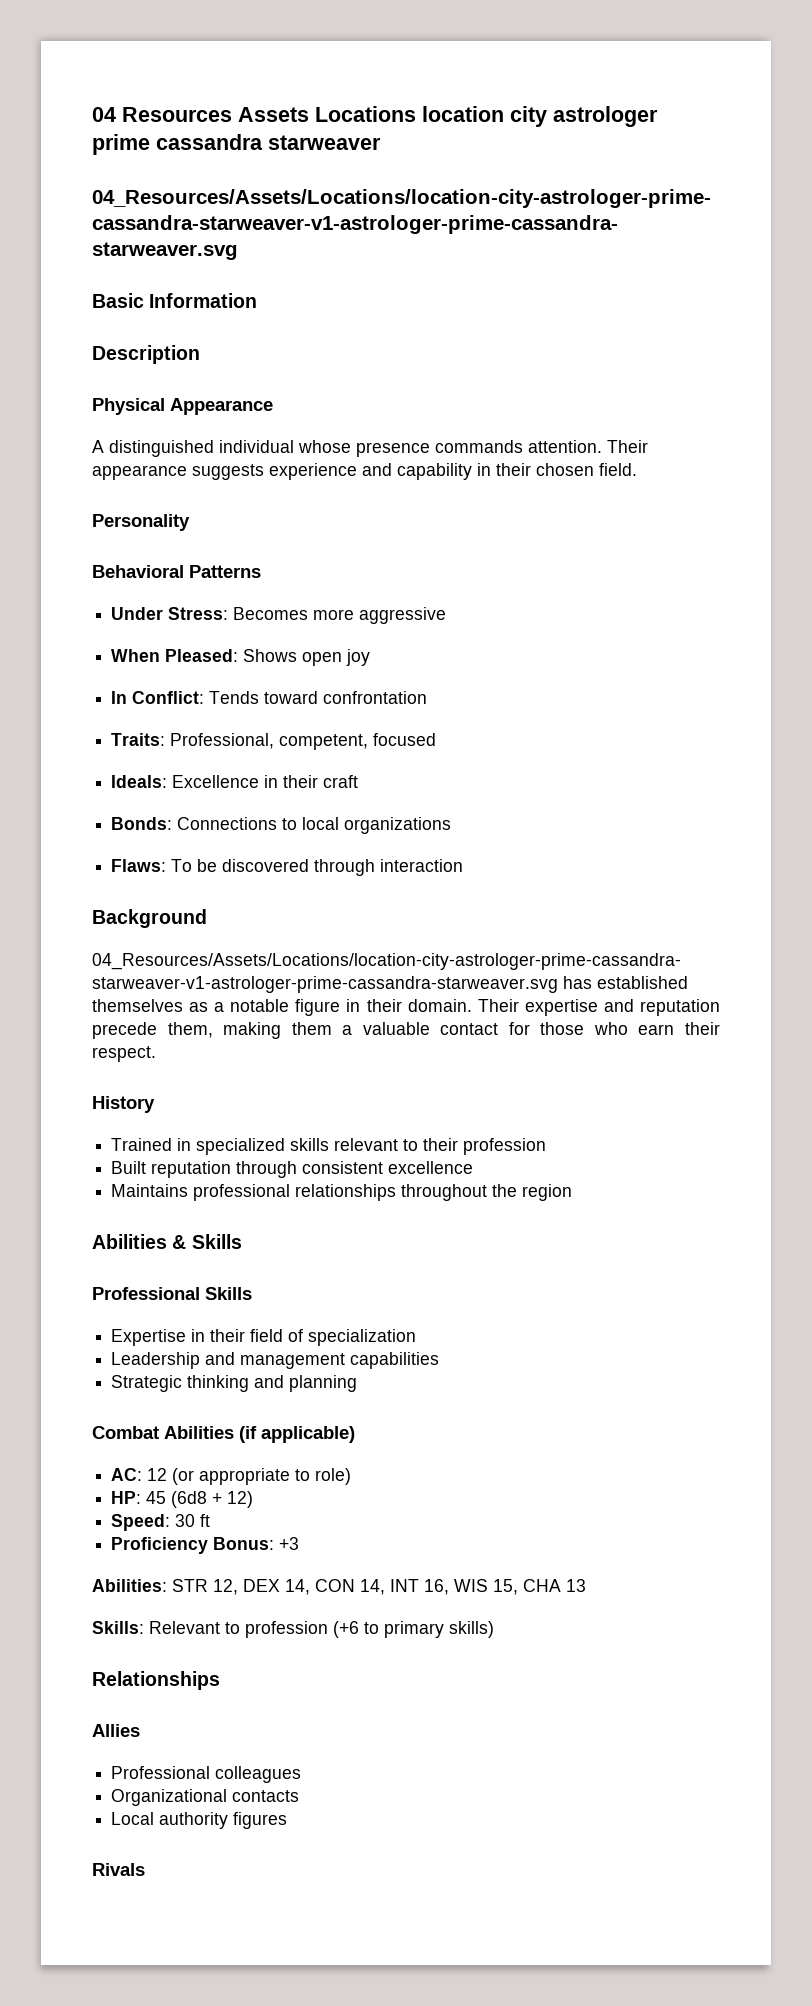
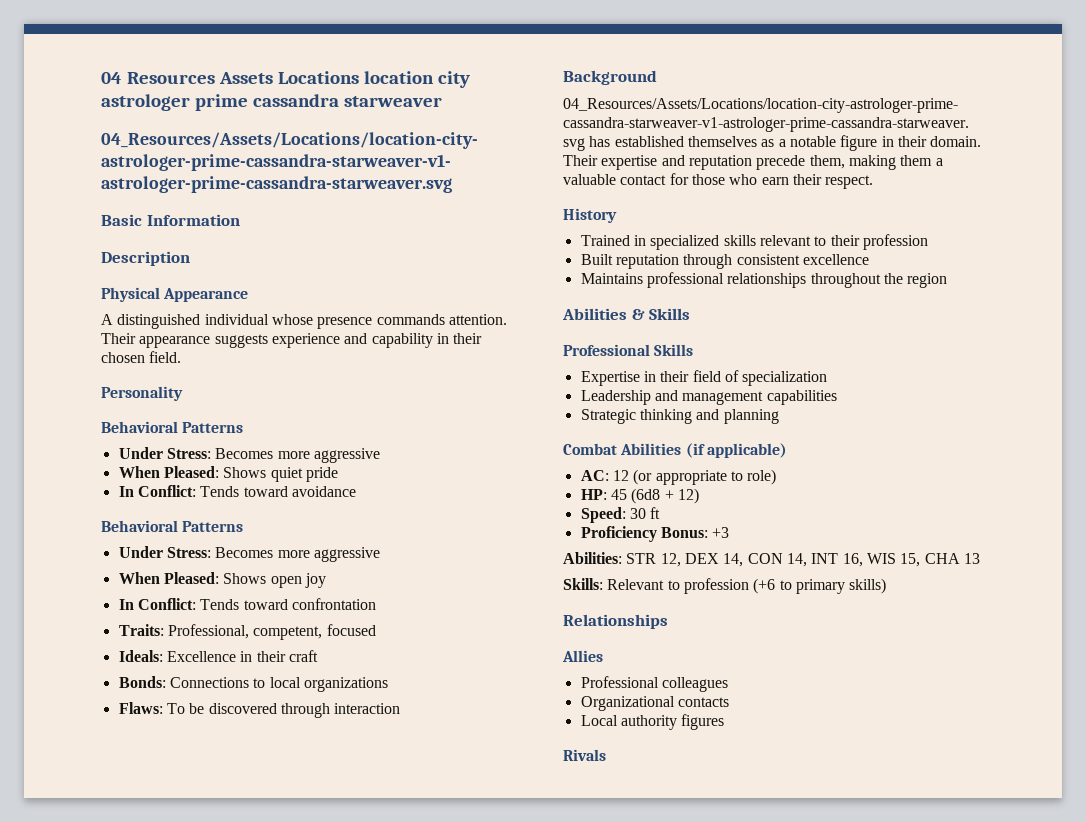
(447, 615) none -> [118,466,338,482] [118,485,356,497] [101,520,244,532] [118,546,380,562] // When Pleased: Shows quiet pride // In Conflict: Tends toward avoidance // Behavioral Patterns // Under Stress: Becomes more aggressive

